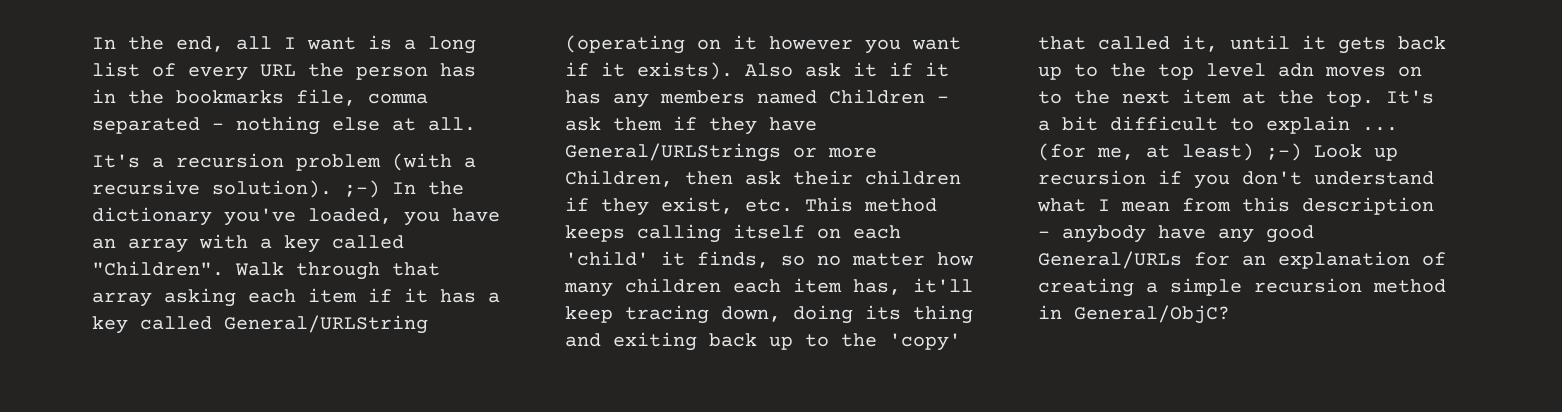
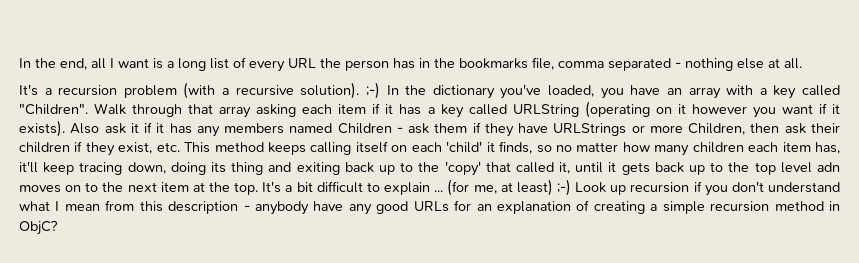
[224,315,428,334] General/URLString -> [512,104,579,117] URLString
[565,143,781,162] General/URLStrings -> [553,123,627,136] URLStrings
[1038,251,1182,269] General/URLs -> [413,201,449,212] URLs
[1074,305,1230,324] General/ObjC? -> [19,220,58,235] ObjC?

